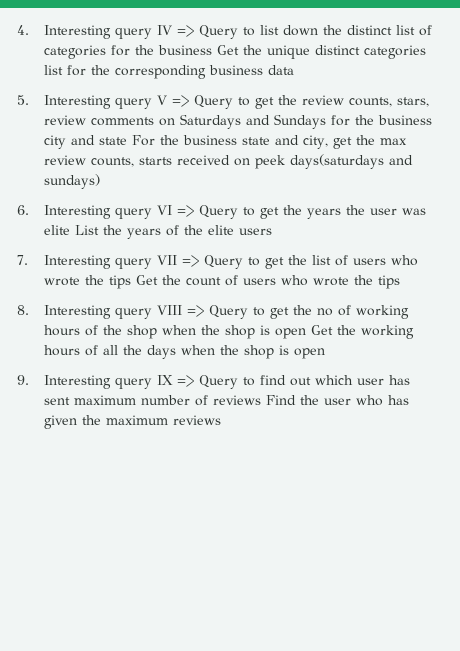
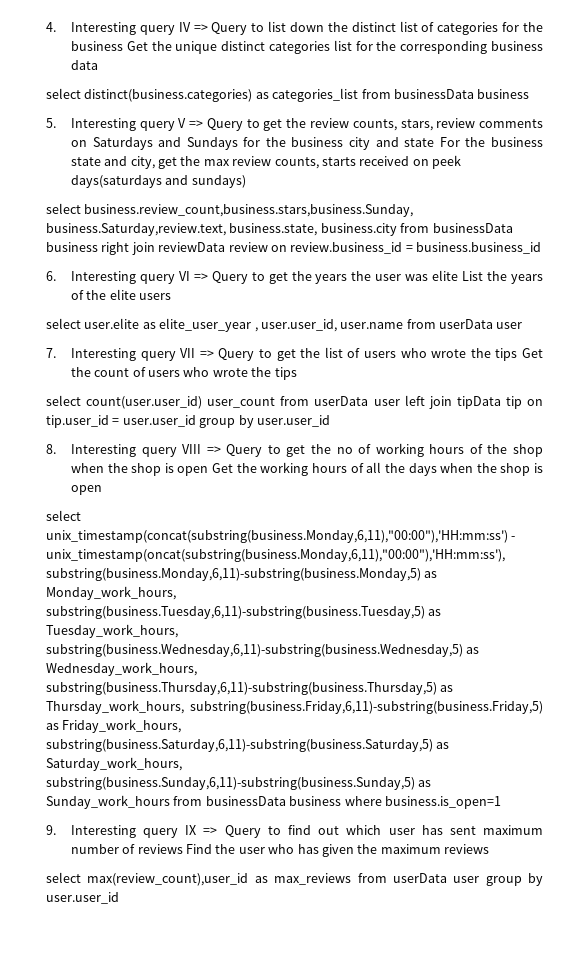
(295, 70) none -> [46,88,530,102] // select distinct(business.categories) as categories_list from businessData business
(101, 181) none -> [46,203,414,217] [46,223,513,236] [46,242,541,255] // select business.review_count,business.stars,business.Sunday, business.Saturday,review.text, business.state, business.city from businessData business right join reviewData review on review.business_id = business.business_id
(273, 231) none -> [46,318,523,332] // select user.elite as elite_user_year , user.user_id, user.name from userData user
(401, 282) none -> [46,395,544,409] [46,415,330,428] // select count(user.user_id) user_count from userData user left join tipData tip on tip.user_id = user.user_id group by user.user_id
(326, 353) none -> [46,510,81,521] [46,530,516,543] [46,549,505,562] [46,568,438,581] [46,586,176,600] [46,606,442,619] [46,624,178,638] [46,644,480,657] [46,662,197,676] [46,682,454,695] [46,700,543,714] [46,719,182,733] [46,739,450,752] [46,757,182,771] [46,777,432,790] [46,795,501,809] // select unix_timestamp(concat(substring(business.Monday,6,11),"00:00"),'HH:mm:ss') - unix_timestamp(oncat(substring(business.Monday,6,11),"00:00"),'HH:mm:ss'), substring(business.Monday,6,11)-substring(business.Monday,5) as Monday_work_hours, substring(business.Tuesday,6,11)-substring(business.Tuesday,5) as Tuesday_work_hours, substring(business.Wednesday,6,11)-substring(business.Wednesday,5) as Wednesday_work_hours, substring(business.Thursday,6,11)-substring(business.Thursday,5) as Thursday_work_hours, substring(business.Friday,6,11)-substring(business.Friday,5) as Friday_work_hours, substring(business.Saturday,6,11)-substring(business.Saturday,5) as Saturday_work_hours, substring(business.Sunday,6,11)-substring(business.Sunday,5) as Sunday_work_hours from businessData business where business.is_open=1
(222, 420) none -> [46,872,543,886] [46,892,119,904] // select max(review_count),user_id as max_reviews from userData user group by user.user_id

